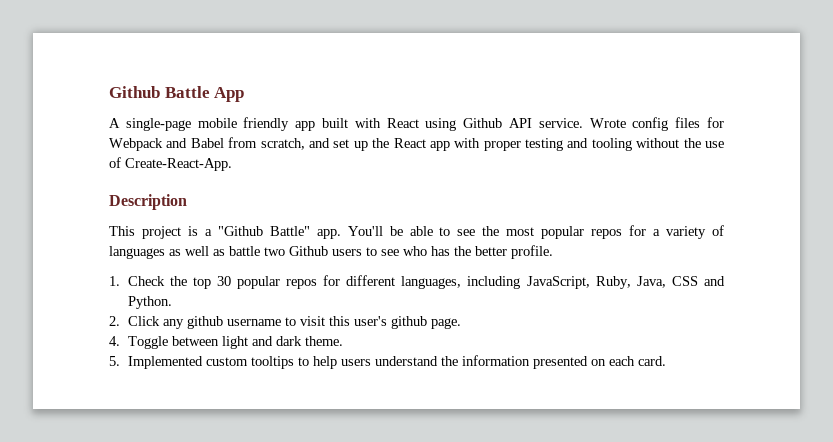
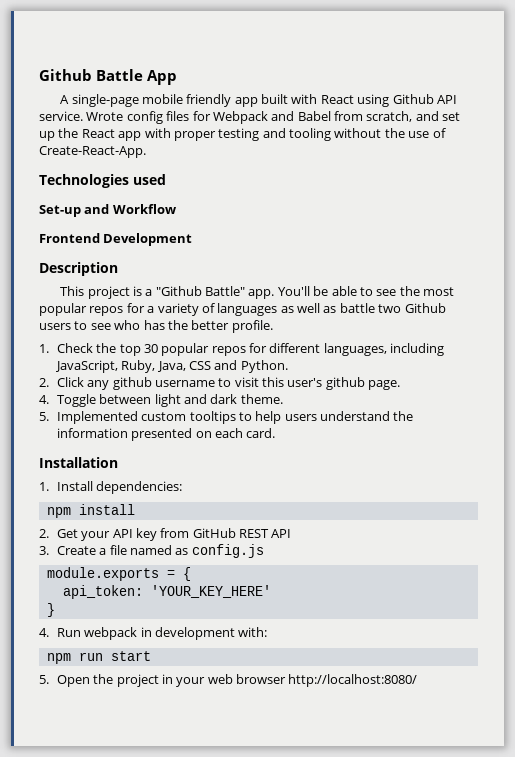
(232, 164) none -> [39,174,166,188] [39,204,176,217] [39,233,193,246] // Technologies used // Set-up and Workflow // Frontend Development
(666, 361) none -> [39,457,118,468] [39,481,183,494] [46,504,135,518] [39,528,292,541] [39,544,264,558] [46,567,191,581] [62,585,271,599] [46,603,55,617] [39,627,268,640] [46,651,151,664] [39,674,418,687] // Installation // 1. Install dependencies: // npm install // 2. Get your API key from GitHub REST API // 3. Create a file named as config.js // module.exports = { // api_token: 'YOUR_KEY_HERE' // } // 4. Run webpack in development with: // npm run start // 5. Open the project in your web browser http://localhost:8080/

